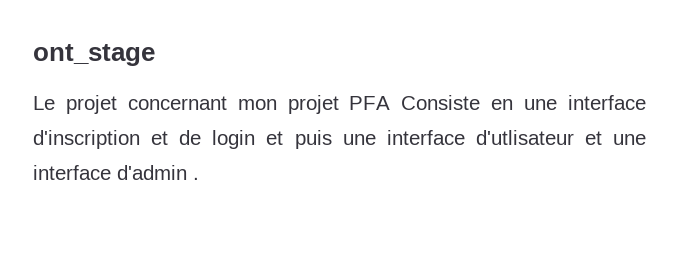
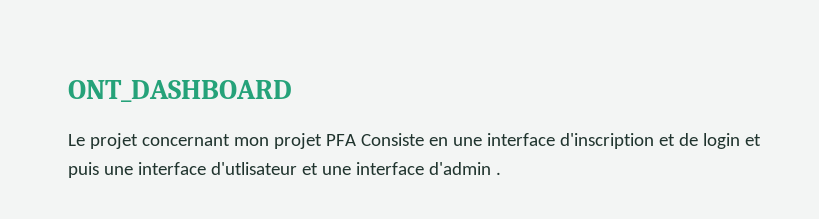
[33,44,155,66] ont_stage -> [68,80,292,102] ONT_DASHBOARD

